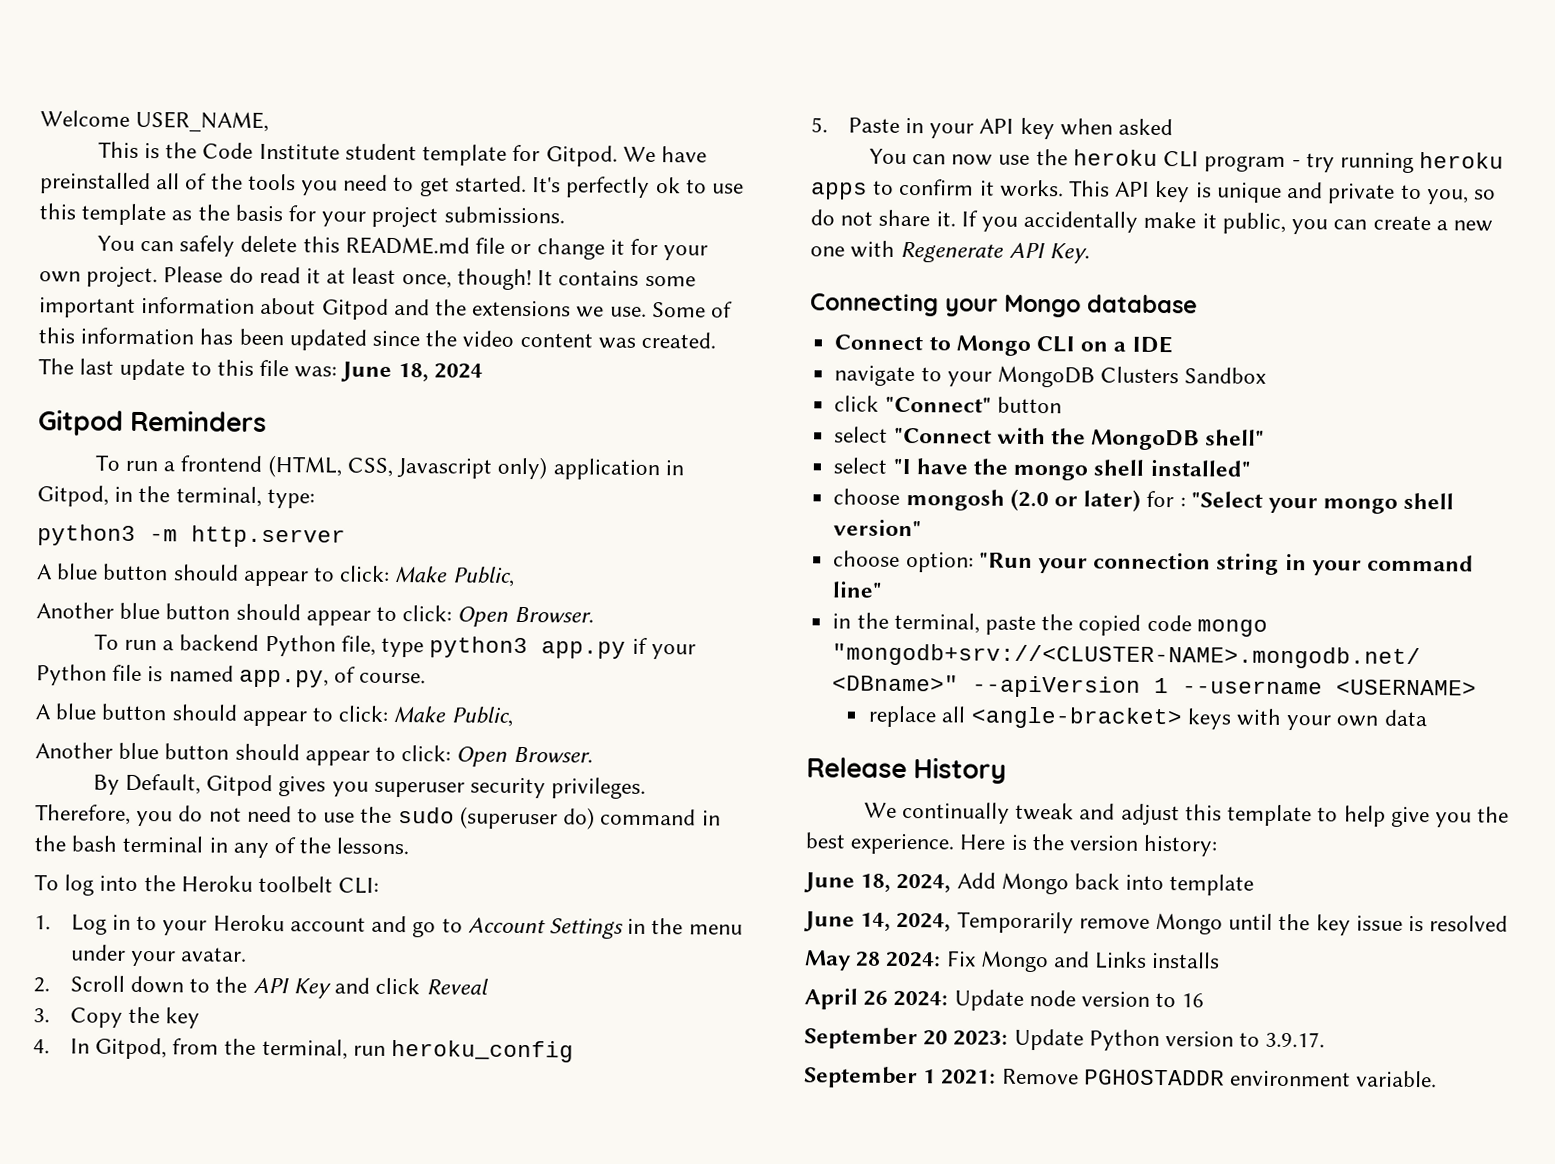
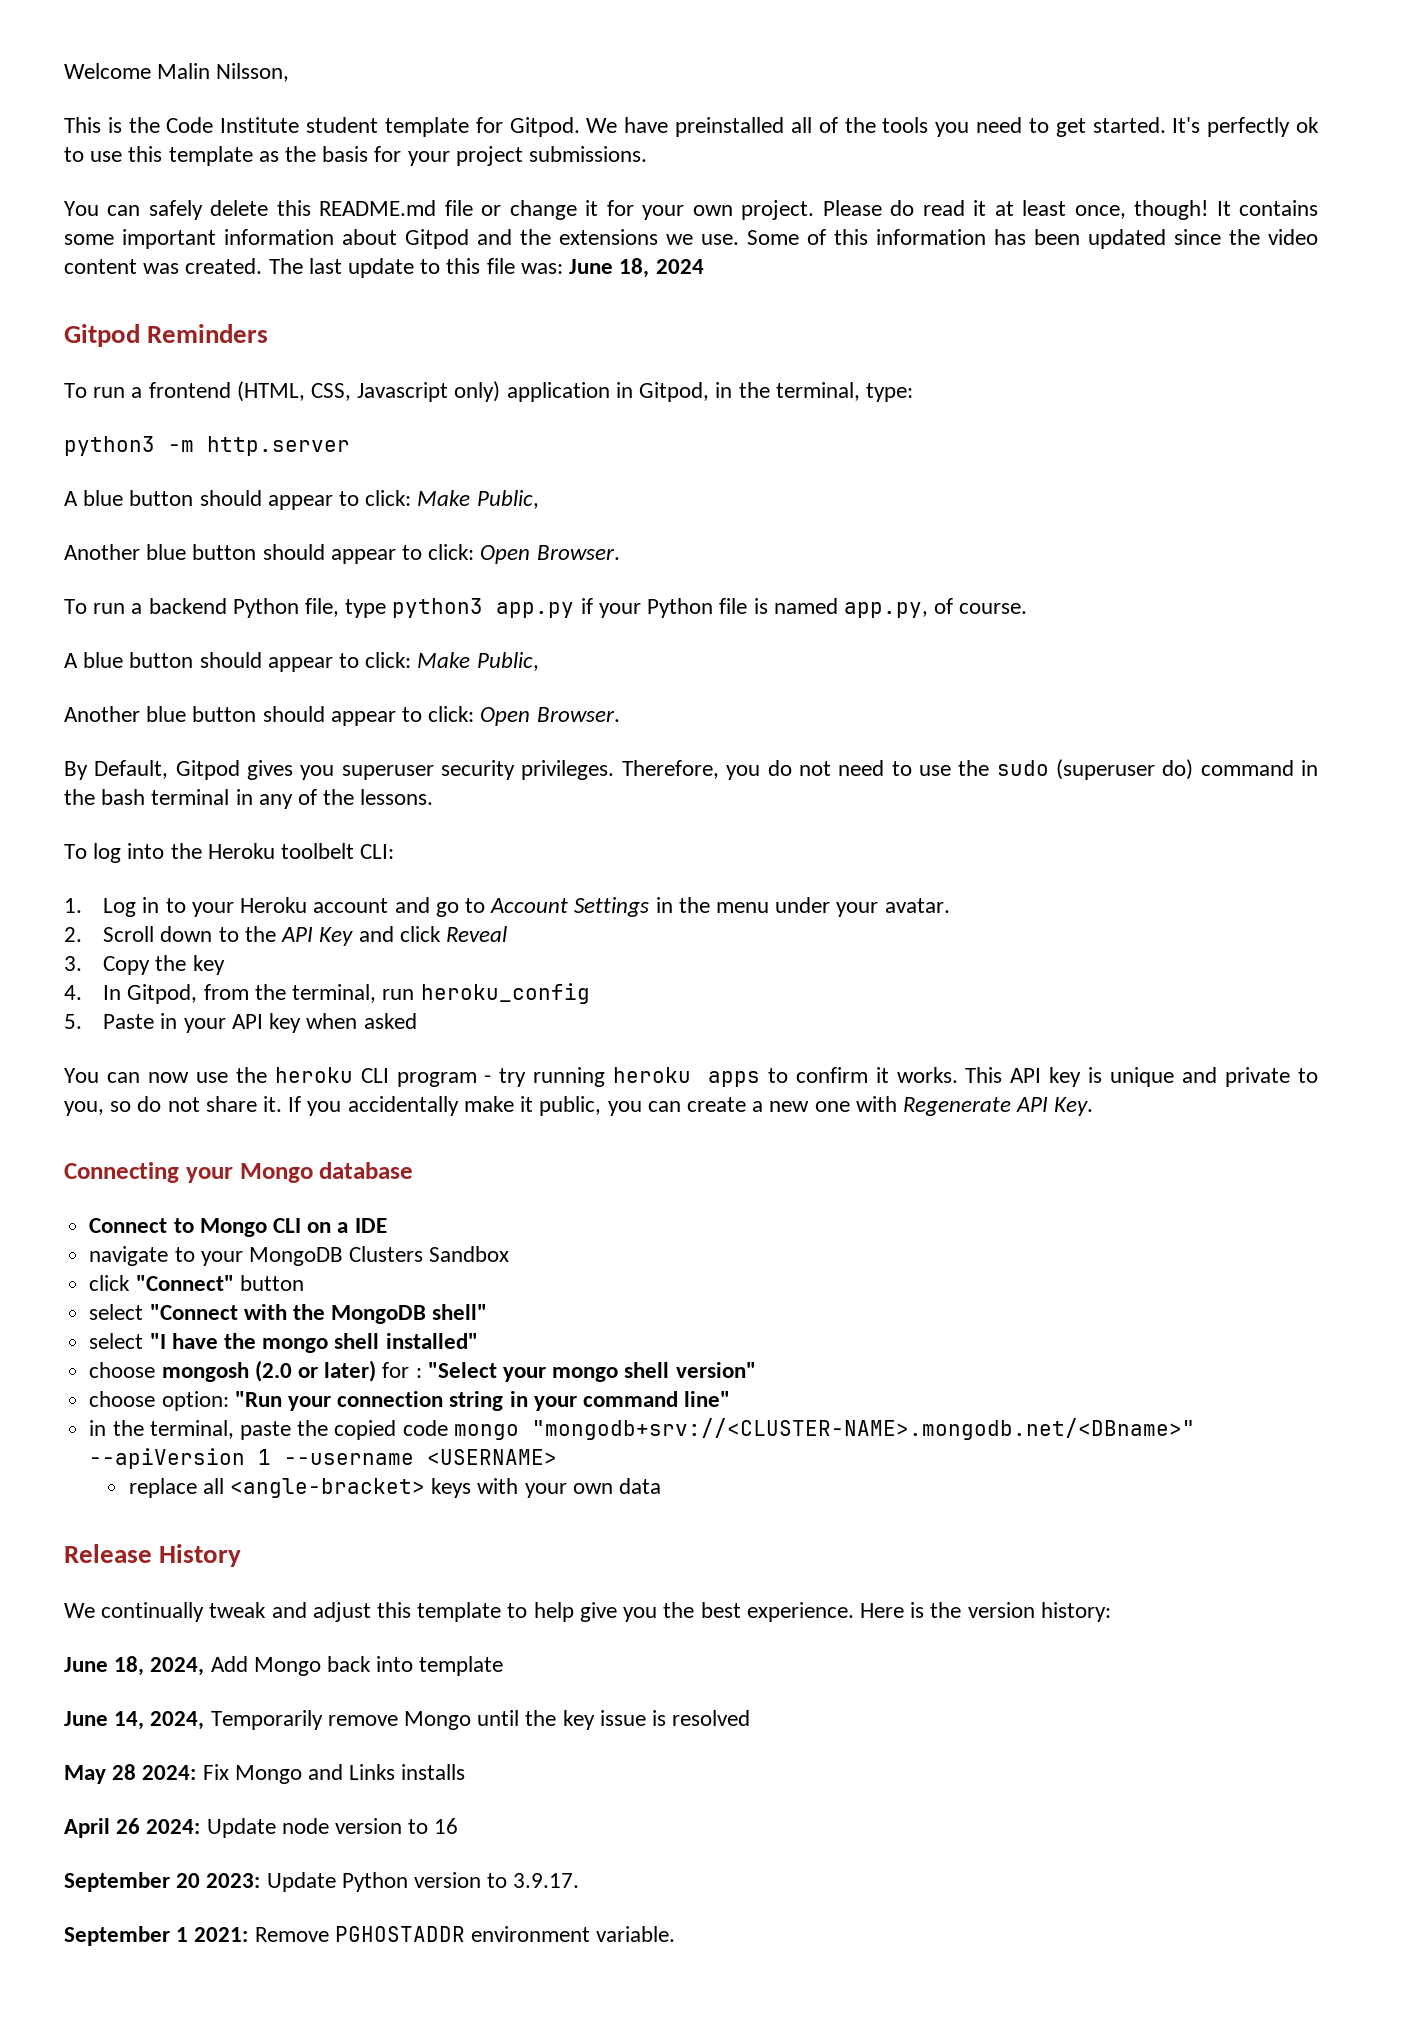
[135,110,270,132] USER_NAME, -> [157,63,290,82] Malin Nilsson,

